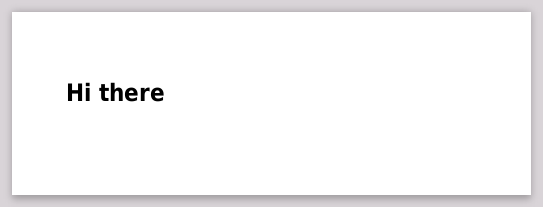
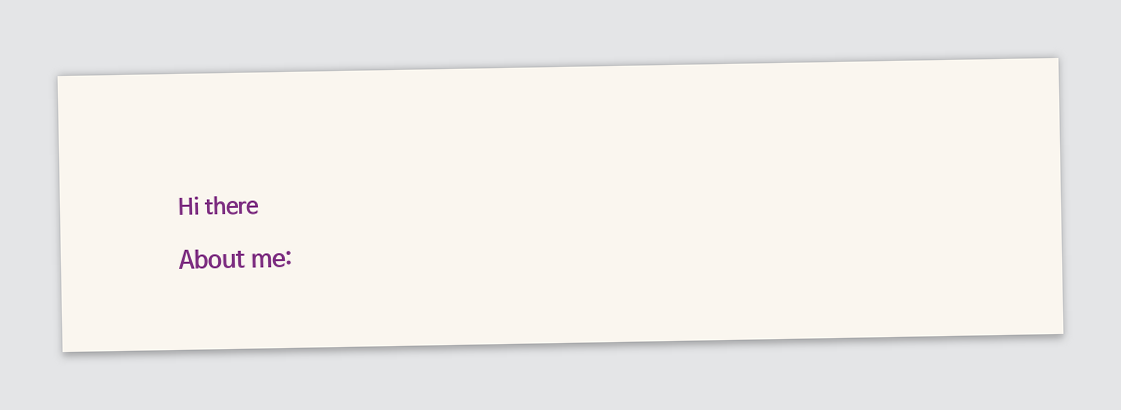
(165, 92) none -> [177,248,294,269] // About me:

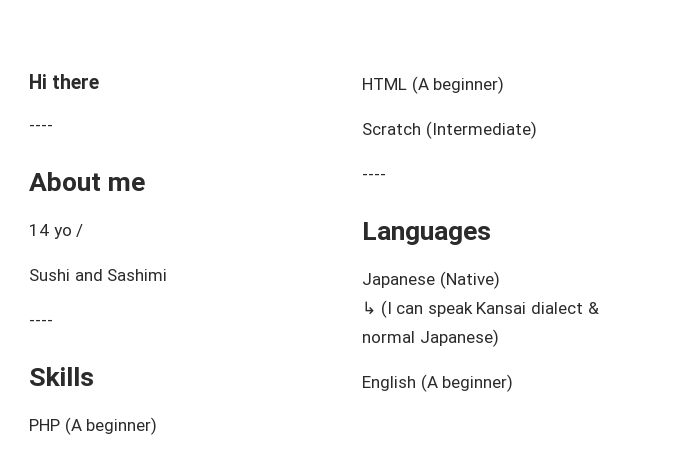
(260, 205) none -> [29,124,53,131] // ----
[250,250,294,268] me: -> [108,177,146,191] [29,224,84,239] [29,269,168,281] [29,319,53,326] [29,367,94,386] [29,417,158,435] [362,76,505,94] [362,121,537,139] [362,173,386,180] [362,222,491,245] [362,271,500,289] [362,300,599,318] [362,329,499,347] [362,374,514,392] me // 14 yo / // Sushi and Sashimi // ---- // Skills // PHP (A beginner) // HTML (A beginner) // Scratch (Intermediate) // ---- // Languages // Japanese (Native) // ↳ (I can speak Kansai dialect & normal Japanese) // English (A beginner)

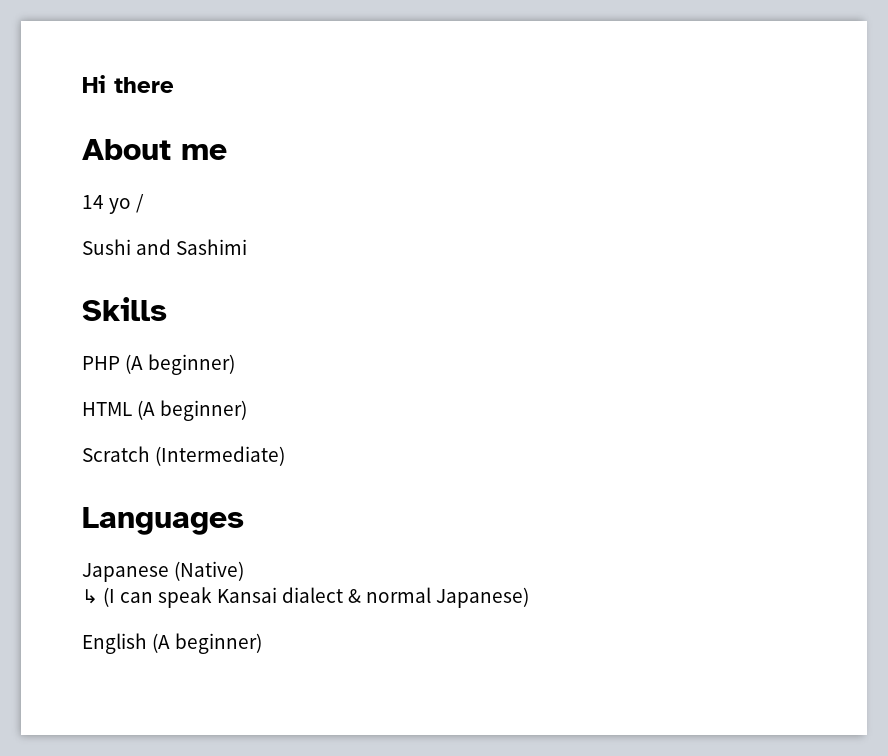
[29,124,53,131] // ---- -> (174, 85) none
[29,319,53,326] // ---- -> (248, 247) none
[362,173,386,180] // ---- -> (286, 456) none

